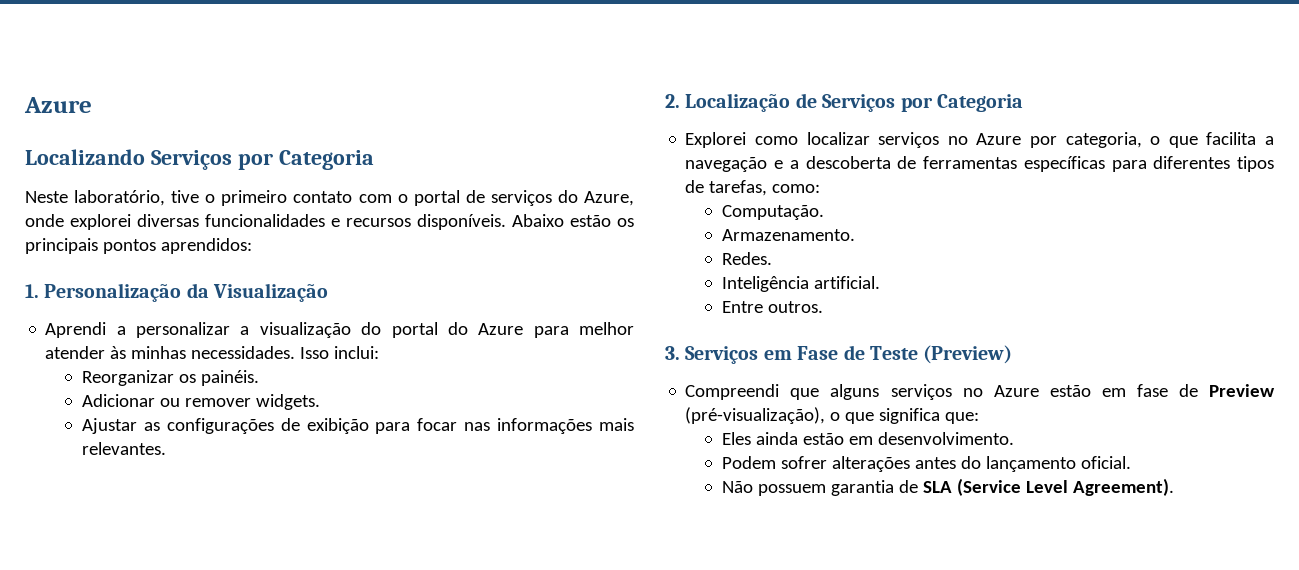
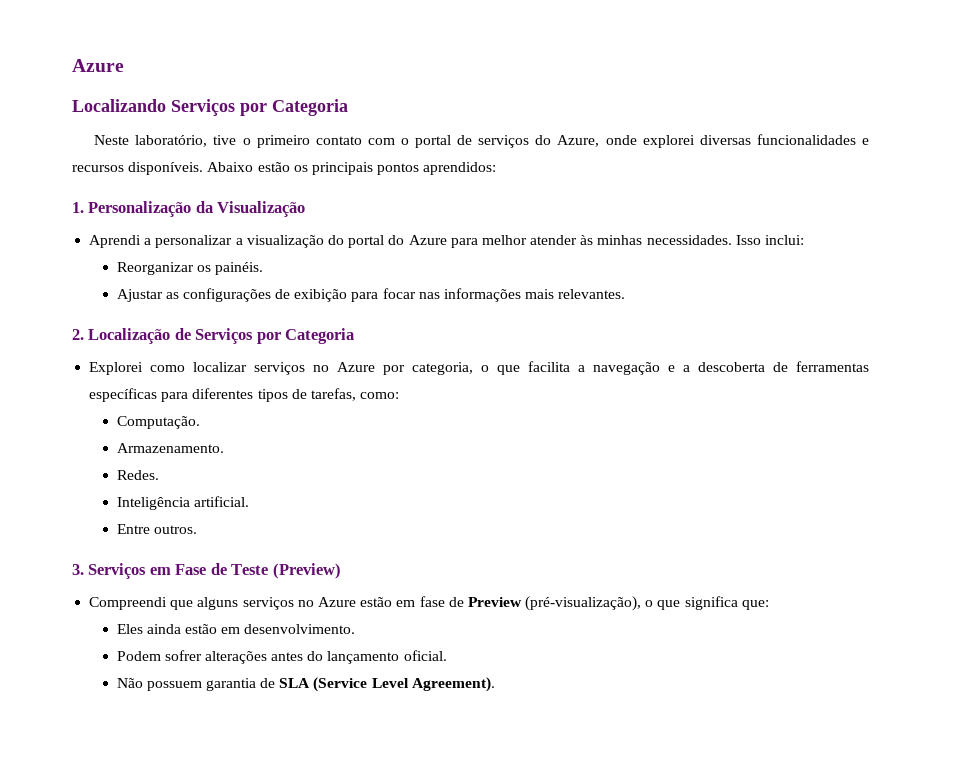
[81,394,320,410] // Adicionar ou remover widgets. -> (263, 268) none

